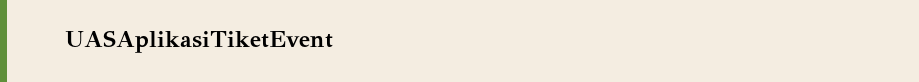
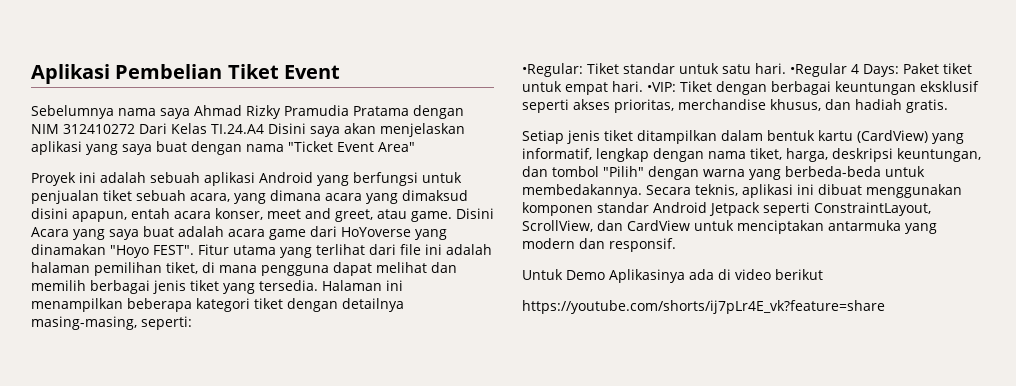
[65,30,333,53] UASAplikasiTiketEvent -> [31,64,340,84] [31,105,464,119] [31,123,465,137] [31,141,415,155] [31,172,462,186] [31,190,468,204] [31,208,494,222] [31,226,447,240] [31,244,492,258] [31,262,457,276] [31,280,403,294] [31,298,404,312] [31,316,192,330] [522,63,972,77] [522,81,979,95] [522,99,948,113] [522,130,964,144] [522,148,981,162] [522,166,925,180] [522,184,962,198] [522,202,931,216] [522,220,937,234] [522,238,676,252] [522,269,823,283] [522,300,885,314] Aplikasi Pembelian Tiket Event // Sebelumnya nama saya Ahmad Rizky Pramudia Pratama dengan NIM 312410272 Dari Kelas TI.24.A4 Disini saya akan menjelaskan aplikasi yang saya buat dengan nama "Ticket Event Area" // Proyek ini adalah sebuah aplikasi Android yang berfungsi untuk penjualan tiket sebuah acara, yang dimana acara yang dimaksud disini apapun, entah acara konser, meet and greet, atau game. Disini Acara yang saya buat adalah acara game dari HoYoverse yang dinamakan "Hoyo FEST". Fitur utama yang terlihat dari file ini adalah halaman pemilihan tiket, di mana pengguna dapat melihat dan memilih berbagai jenis tiket yang tersedia. Halaman ini menampilkan beberapa kategori tiket dengan detailnya masing-masing, seperti: // •Regular: Tiket standar untuk satu hari. •Regular 4 Days: Paket tiket untuk empat hari. •VIP: Tiket dengan berbagai keuntungan eksklusif seperti akses prioritas, merchandise khusus, dan hadiah gratis. // Setiap jenis tiket ditampilkan dalam bentuk kartu (CardView) yang informatif, lengkap dengan nama tiket, harga, deskripsi keuntungan, dan tombol "Pilih" dengan warna yang berbeda-beda untuk membedakannya. Secara teknis, aplikasi ini dibuat menggunakan komponen standar Android Jetpack seperti ConstraintLayout, ScrollView, dan CardView untuk menciptakan antarmuka yang modern dan responsif. // Untuk Demo Aplikasinya ada di video berikut // https://youtube.com/shorts/ij7pLr4E_vk?feature=share

